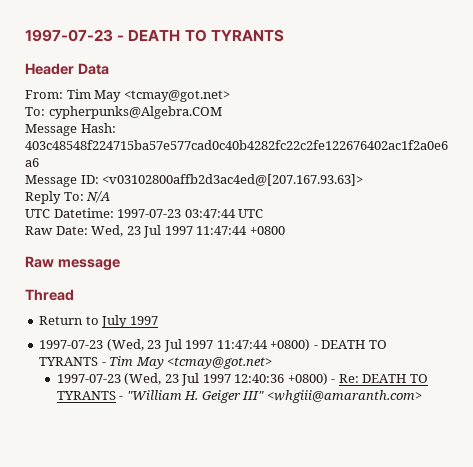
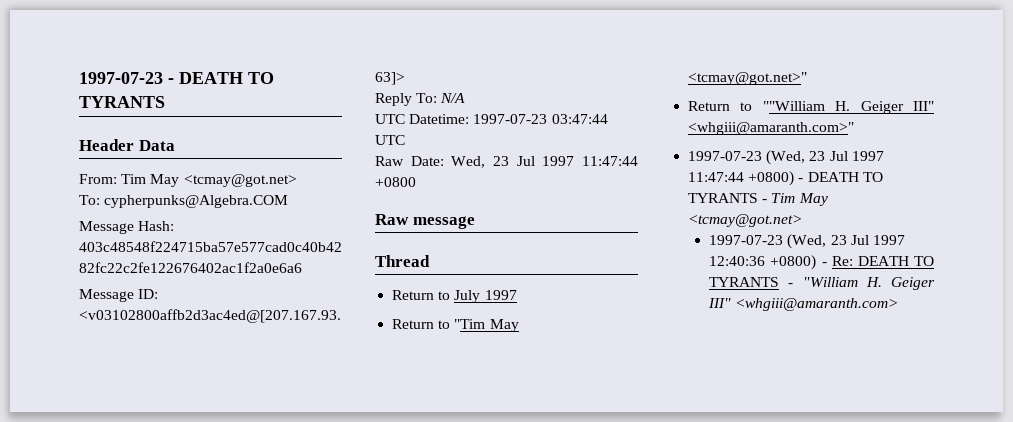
(158, 320) none -> [392,319,519,332] [688,72,808,85] [688,101,934,114] [688,122,855,135] // Return to "Tim May <tcmay@got.net>" // Return to ""William H. Geiger III" <whgiii@amaranth.com>"

